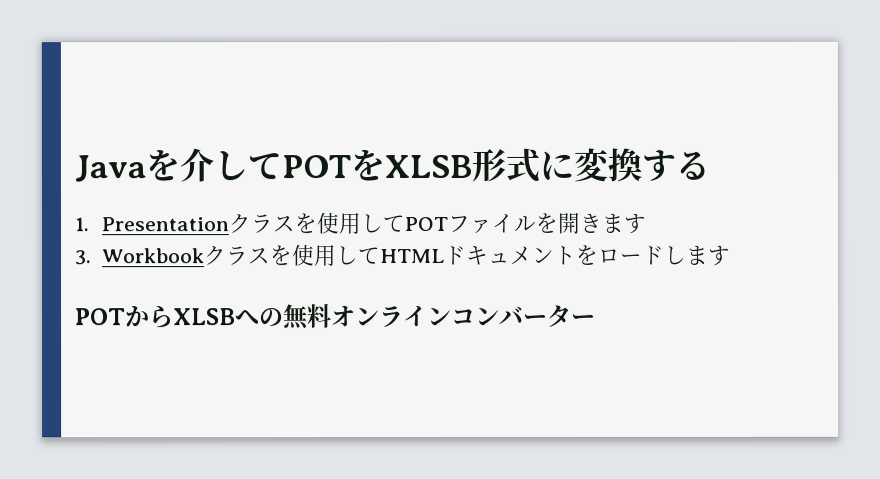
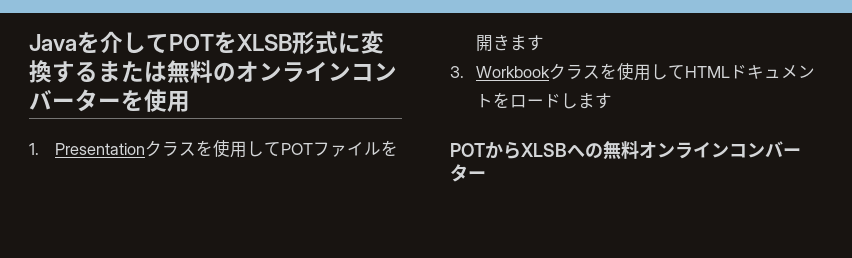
(710, 165) none -> [98,60,397,83] [29,89,190,112] または無料のオンラインコンバーターを使用

